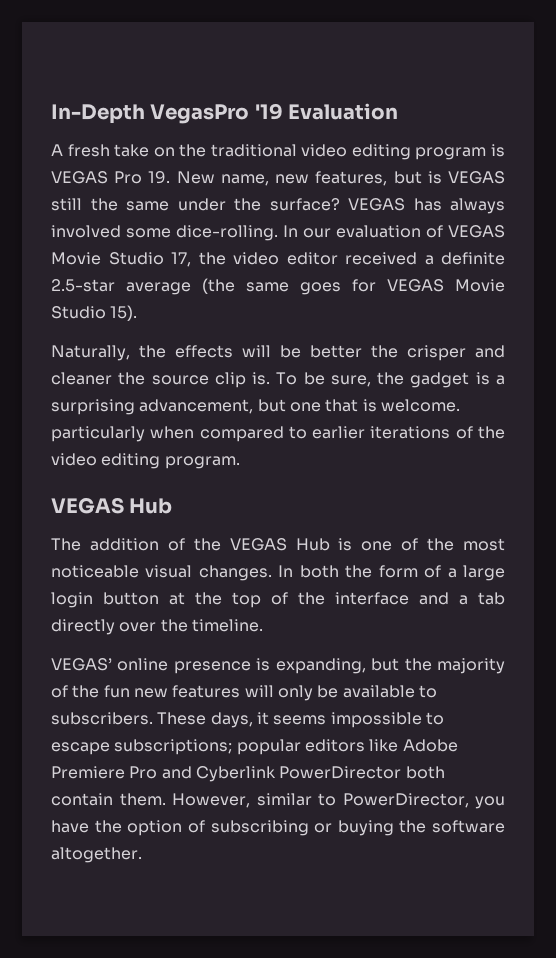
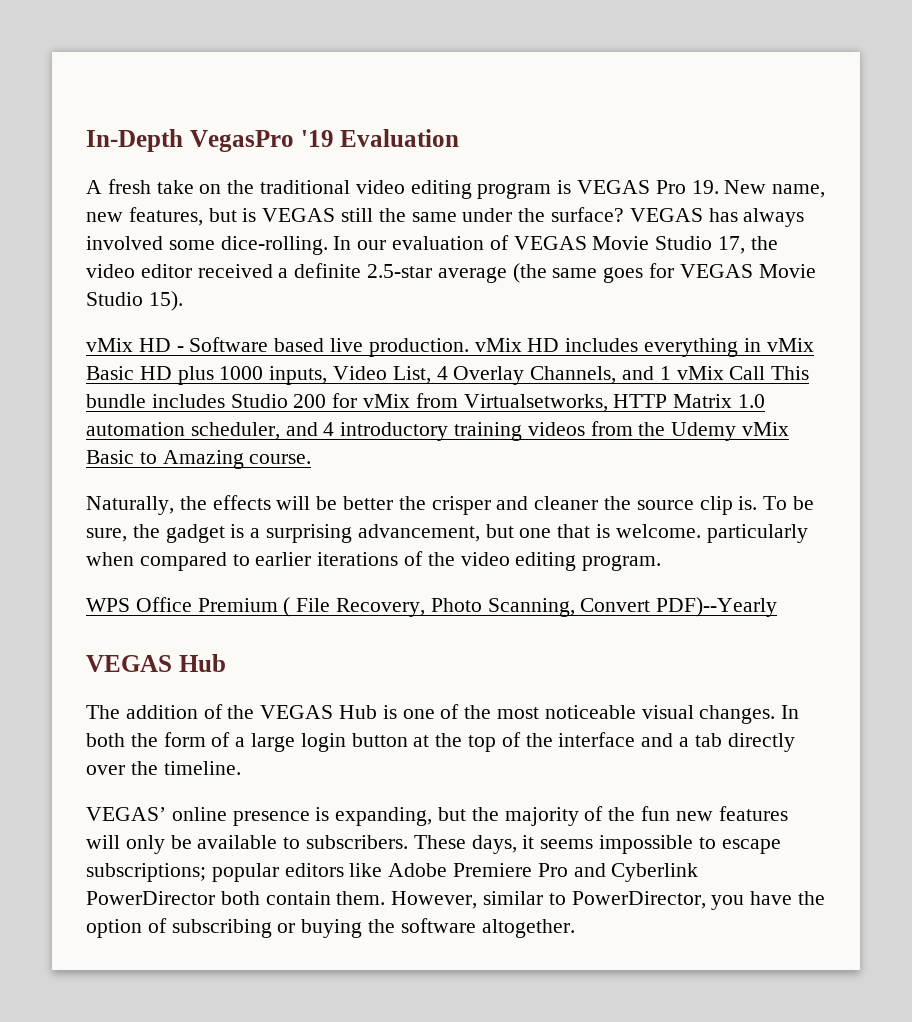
(138, 313) none -> [86,337,814,357] [86,366,810,385] [86,393,766,412] [86,421,790,441] [86,450,312,469] // vMix HD - Software based live production. vMix HD includes everything in vMix Basic HD plus 1000 inputs, Video List, 4 Overlay Channels, and 1 vMix Call This bundle includes Studio 200 for vMix from Virtualsetworks, HTTP Matrix 1.0 automation scheduler, and 4 introductory training videos from the Udemy vMix Basic to Amazing course.
(240, 462) none -> [86,597,778,617] // WPS Office Premium ( File Recovery, Photo Scanning, Convert PDF)--Yearly

